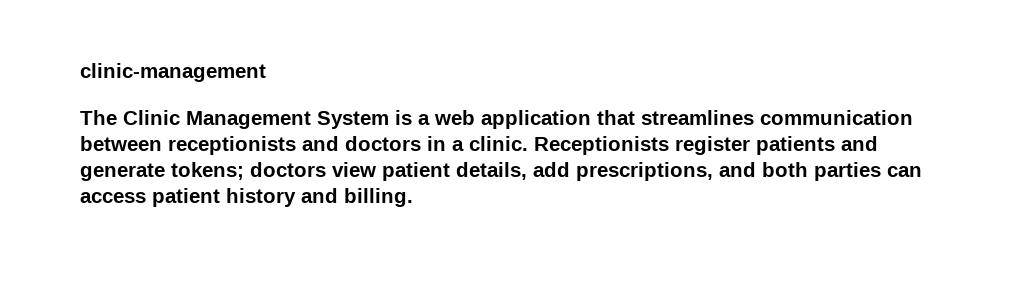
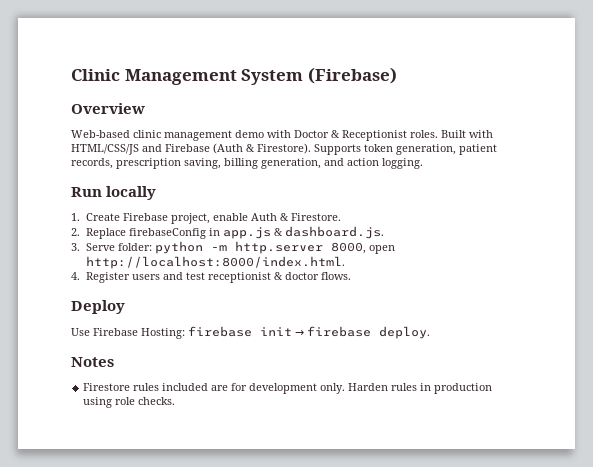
[80,63,266,82] [80,110,117,125] clinic-management // The -> (71, 75) none
[395,110,913,129] [80,136,878,155] [80,162,922,181] [80,188,413,207] is a web application that streamlines communication between receptionists and doctors in a clinic. Receptionists register patients and generate tokens; doctors view patient details, add prescriptions, and both parties can access patient history and billing. -> [307,67,397,84] [71,103,145,114] [71,130,493,141] [71,143,497,155] [71,158,423,169] [71,186,157,200] [71,213,341,224] [71,226,384,239] [71,241,395,254] [85,256,345,269] [71,272,351,283] [71,300,125,314] [71,326,430,339] [71,357,114,367] [83,383,493,394] [83,397,176,408] (Firebase) // Overview // Web-based clinic management demo with Doctor & Receptionist roles. Built with HTML/CSS/JS and Firebase (Auth & Firestore). Supports token generation, patient records, prescription saving, billing generation, and action logging. // Run locally // 1. Create Firebase project, enable Auth & Firestore. // 2. Replace firebaseConfig in app.js & dashboard.js. // 3. Serve folder: python -m http.server 8000, open http://localhost:8000/index.html. // 4. Register users and test receptionist & doctor flows. // Deploy // Use Firebase Hosting: firebase init → firebase deploy. // Notes // Firestore rules included are for development only. Harden rules in production using role checks.

